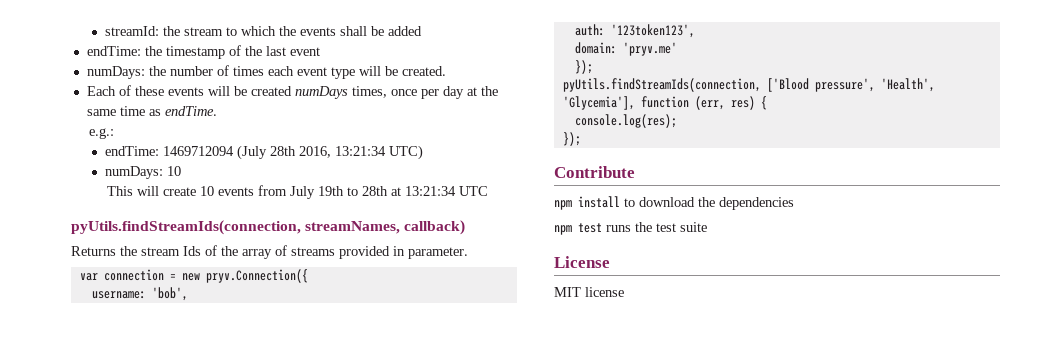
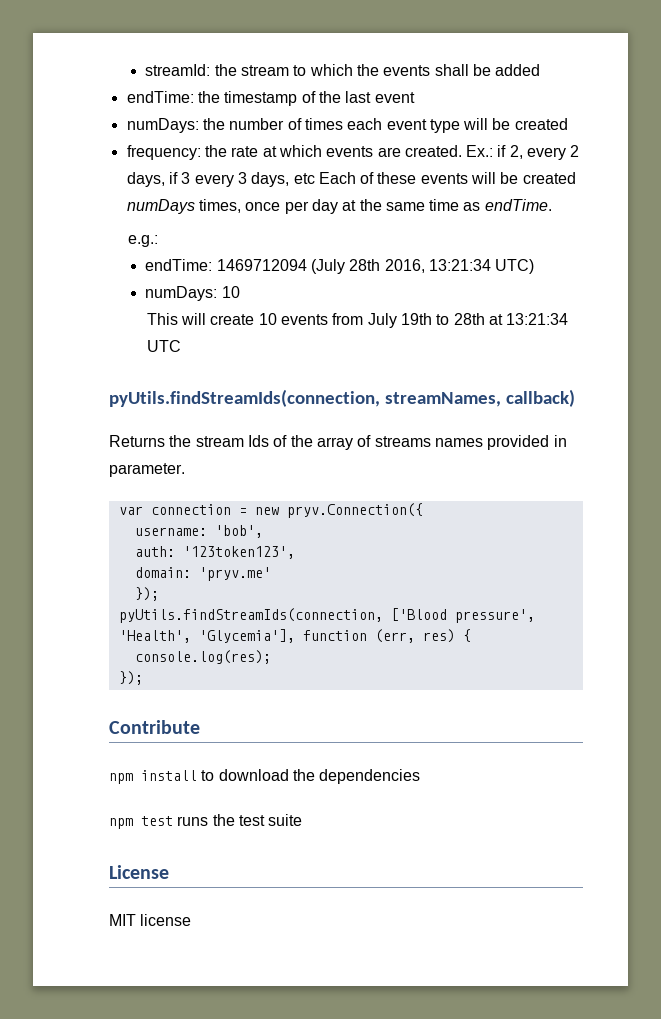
[401,66,446,76] created. // -> [514,118,568,130] [126,145,580,160] [126,172,315,187] created // frequency: the rate at which events are created. Ex.: if 2, every 2 days, if 3 every 3 days, etc
(335, 251) none -> [434,438,483,447] names

